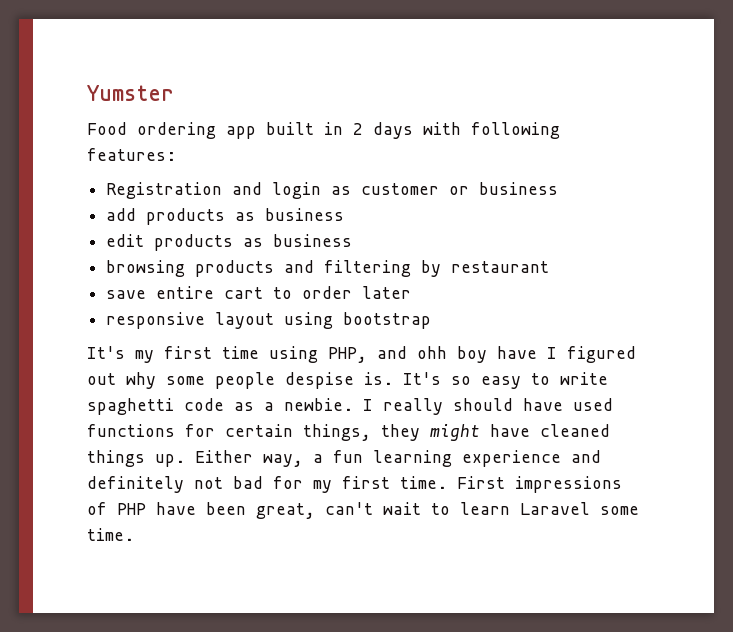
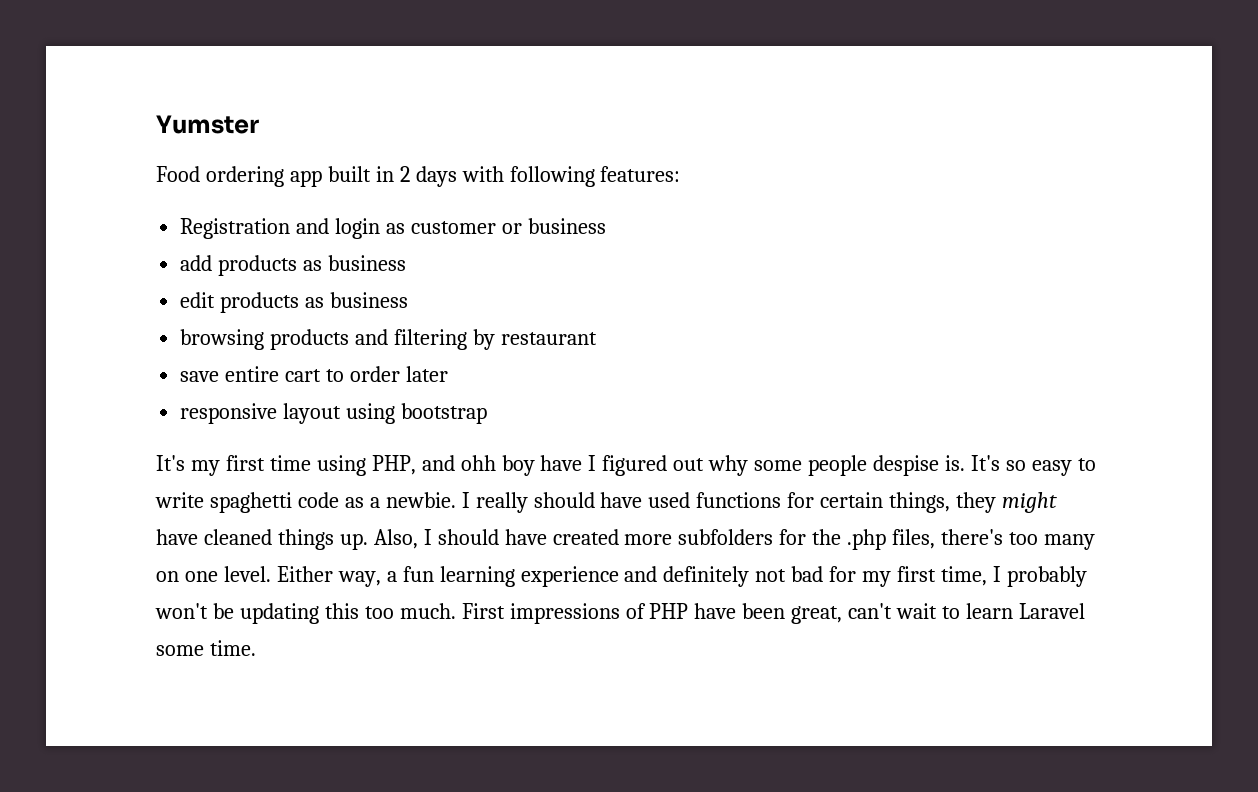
(185, 460) none -> [373,529,1095,550] [156,566,271,582] Also, I should have created more subfolders for the .php files, there's too many on one level.
[400,476,447,489] time. -> [941,566,1087,587] [155,603,456,624] time, I probably won't be updating this too much.

